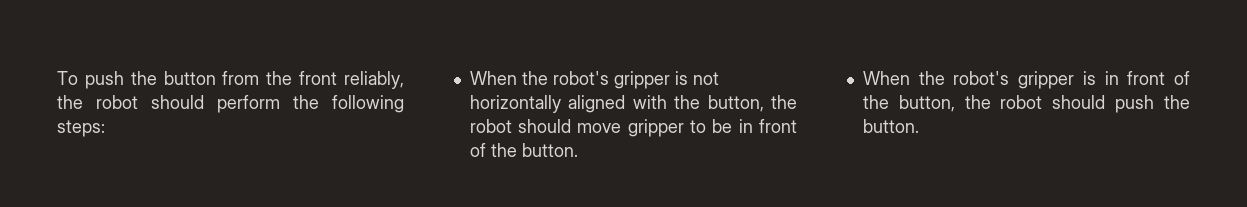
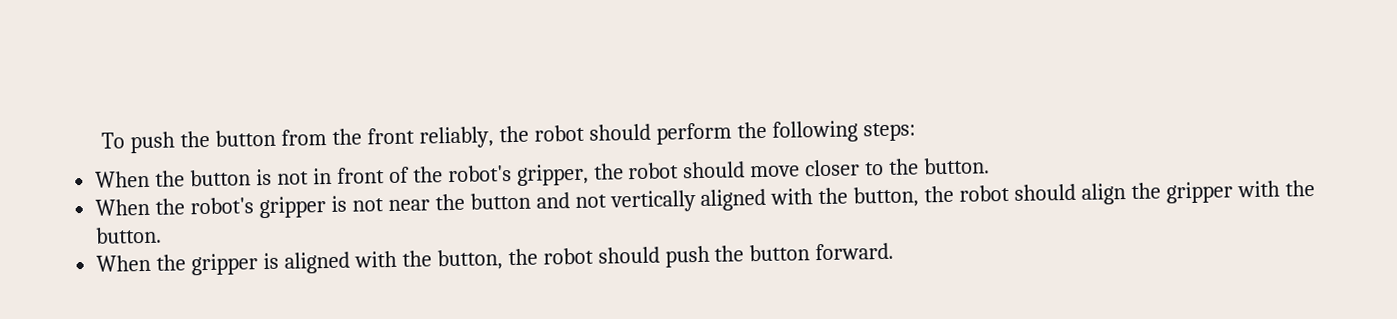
[552,71,719,89] [469,95,797,113] [469,119,797,137] [469,143,486,157] robot's gripper is not horizontally aligned with the button, the robot should move gripper to be in front of -> [190,159,885,187] button is not in front of the robot's gripper, the robot should move closer to
[1104,71,1190,85] in front of -> [351,180,1315,213] [96,226,163,244] [96,250,397,276] not near the button and not vertically aligned with the button, the robot should align the gripper with the button. // When the gripper is aligned with
[862,119,919,133] button. -> [749,242,895,262] button forward.

